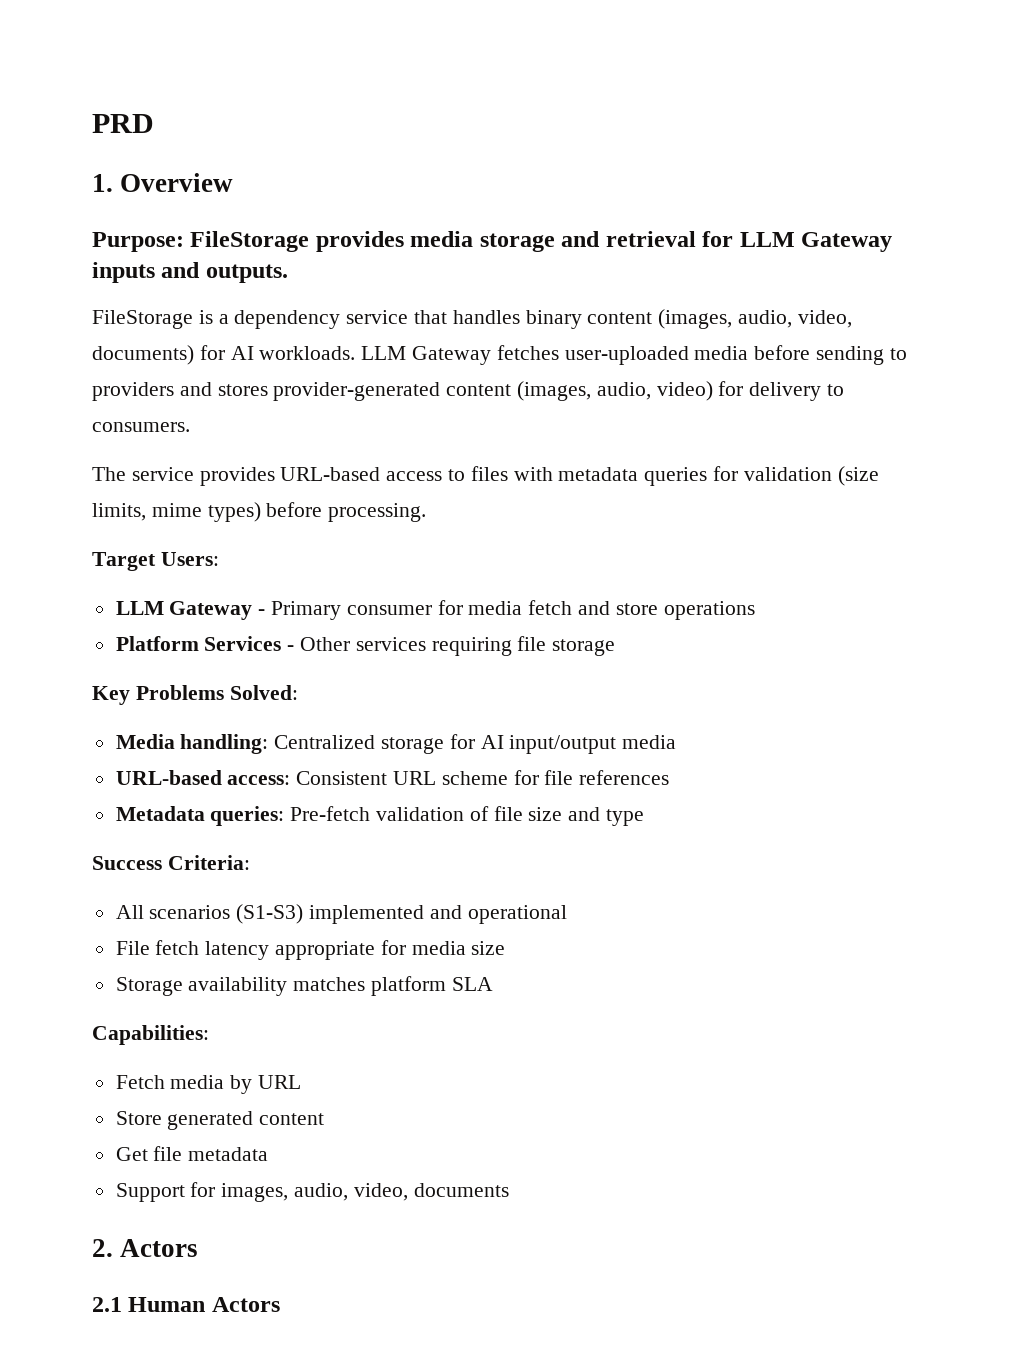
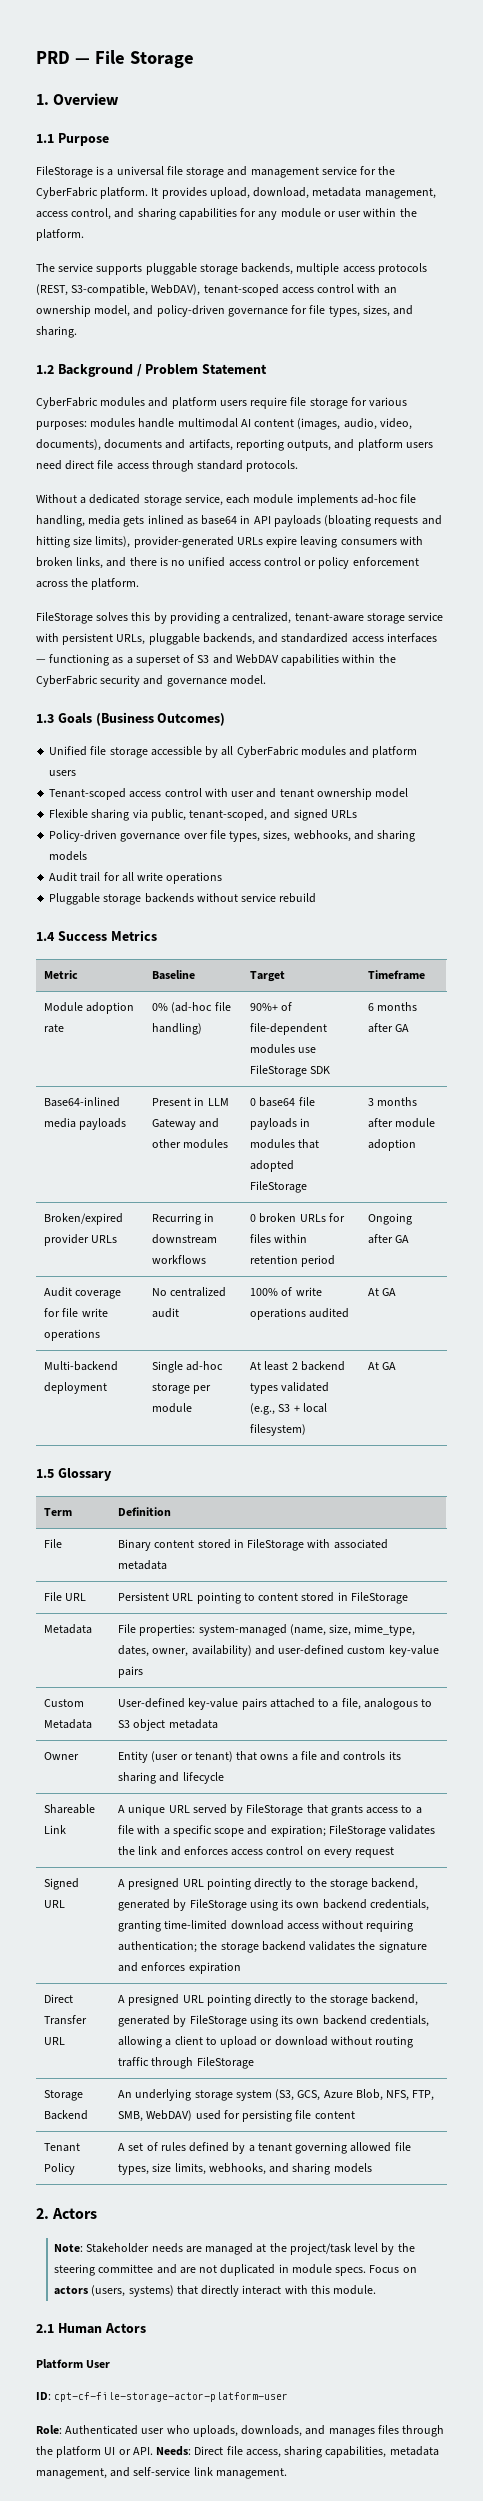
(154, 123) none -> [74,50,194,68] — File Storage
[92,231,893,252] [92,262,288,283] [92,309,852,329] [92,345,907,365] [92,381,845,401] [92,422,190,432] [92,466,879,486] [92,502,427,522] [92,552,219,571] [115,600,755,620] [115,636,616,656] [92,685,298,705] [115,734,677,754] [115,770,670,785] [115,806,645,826] [92,855,250,870] [115,904,567,924] [115,940,506,960] [115,976,493,996] [92,1025,209,1045] [115,1075,302,1094] [115,1111,325,1130] [115,1146,269,1161] [115,1182,509,1202] [92,1239,199,1257] [92,1297,280,1312] Purpose: FileStorage provides media storage and retrieval for LLM Gateway inputs and outputs. // FileStorage is a dependency service that handles binary content (images, audio, video, documents) for AI workloads. LLM Gateway fetches user-uploaded media before sending to providers and stores provider-generated content (images, audio, video) for delivery to consumers. // The service provides URL-based access to files with metadata queries for validation (size limits, mime types) before processing. // Target Users: // LLM Gateway - Primary consumer for media fetch and store operations // Platform Services - Other services requiring file storage // Key Problems Solved: // Media handling: Centralized storage for AI input/output media // URL-based access: Consistent URL scheme for file references // Metadata queries: Pre-fetch validation of file size and type // Success Criteria: // All scenarios (S1-S3) implemented and operational // File fetch latency appropriate for media size // Storage availability matches platform SLA // Capabilities: // Fetch media by URL // Store generated content // Get file metadata // Support for images, audio, video, documents // 2. Actors // 2.1 Human Actors -> [36,133,109,146] [36,166,396,178] [36,187,436,199] [36,208,417,220] [36,229,84,241] [36,263,427,275] [36,284,397,296] [36,305,414,317] [36,326,77,338] [36,364,268,377] [36,397,408,409] [36,418,412,430] [36,439,433,451] [36,460,299,472] [36,494,417,506] [36,515,442,527] [36,536,423,548] [36,557,419,569] [36,578,140,590] [36,612,444,624] [36,633,437,645] [36,654,396,666] [36,675,266,687] [36,712,226,726] [49,746,418,758] [49,770,77,776] [49,788,409,800] [49,809,357,821] [49,830,416,842] [49,851,88,861] [49,872,223,884] [49,893,317,905] [36,930,157,941] [44,970,79,979] [152,970,196,980] [250,971,286,982] [368,970,426,980] [44,1002,135,1014] [44,1024,65,1033] [152,1002,231,1013] [152,1023,203,1035] [250,1002,293,1011] [250,1023,328,1035] [250,1044,317,1054] [250,1065,331,1077] [368,1002,418,1011] [368,1023,410,1033] [44,1097,121,1107] [44,1118,127,1130] [152,1097,229,1106] [152,1118,220,1130] [152,1139,229,1149] [250,1097,315,1107] [250,1118,311,1130] [250,1139,320,1149] [250,1160,295,1172] [250,1181,308,1193] [368,1097,418,1106] [368,1118,436,1128] [368,1139,417,1151] [44,1213,124,1225] [44,1234,118,1246] [152,1213,215,1225] [152,1234,218,1244] [152,1255,207,1264] [250,1213,345,1223] [250,1234,308,1243] [250,1255,336,1267] [368,1213,413,1225] [368,1234,410,1244] [44,1287,122,1299] [44,1308,108,1317] [44,1329,101,1341] [152,1287,227,1297] [152,1308,180,1318] [250,1287,322,1296] [250,1308,350,1320] [368,1288,397,1296] [44,1361,119,1371] [44,1382,108,1394] [152,1361,224,1373] [152,1383,212,1394] [152,1403,193,1413] [250,1361,345,1371] [250,1382,330,1394] [250,1403,327,1415] [250,1424,307,1436] [368,1362,397,1370] [36,1468,112,1481] [44,1508,73,1516] [118,1507,172,1516] [44,1539,63,1548] [118,1539,388,1551] [118,1560,168,1570] [44,1592,87,1601] [118,1592,408,1604] [44,1624,93,1634] [118,1624,416,1636] [118,1645,439,1657] [118,1666,144,1678] [44,1699,85,1707] [44,1719,93,1729] [118,1698,433,1710] [118,1719,218,1731] [44,1752,80,1760] [118,1751,401,1763] [118,1772,224,1784] [44,1804,96,1814] [44,1825,67,1834] [118,1804,422,1816] [118,1825,436,1837] [118,1846,395,1858] [44,1878,80,1890] [44,1900,66,1908] [118,1878,419,1890] [118,1899,429,1911] [118,1920,414,1932] [118,1941,427,1953] [118,1962,241,1974] [44,1994,74,2003] [44,2015,88,2025] [44,2037,66,2045] [118,1994,419,2006] [118,2015,429,2027] [118,2036,414,2048] [118,2057,254,2069] [44,2090,84,2101] [44,2110,89,2120] [118,2089,435,2101] [118,2110,355,2122] [44,2143,81,2152] [44,2163,76,2175] [118,2142,411,2154] [118,2163,372,2175] [36,2208,98,2219] [54,2243,415,2255] [54,2264,417,2276] [54,2285,377,2297] [36,2323,146,2334] [36,2359,111,2369] [36,2392,289,2402] [36,2425,445,2437] [36,2446,439,2458] [36,2467,287,2479] 1.1 Purpose // FileStorage is a universal file storage and management service for the CyberFabric platform. It provides upload, download, metadata management, access control, and sharing capabilities for any module or user within the platform. // The service supports pluggable storage backends, multiple access protocols (REST, S3-compatible, WebDAV), tenant-scoped access control with an ownership model, and policy-driven governance for file types, sizes, and sharing. // 1.2 Background / Problem Statement // CyberFabric modules and platform users require file storage for various purposes: modules handle multimodal AI content (images, audio, video, documents), documents and artifacts, reporting outputs, and platform users need direct file access through standard protocols. // Without a dedicated storage service, each module implements ad-hoc file handling, media gets inlined as base64 in API payloads (bloating requests and hitting size limits), provider-generated URLs expire leaving consumers with broken links, and there is no unified access control or policy enforcement across the platform. // FileStorage solves this by providing a centralized, tenant-aware storage service with persistent URLs, pluggable backends, and standardized access interfaces — functioning as a superset of S3 and WebDAV capabilities within the CyberFabric security and governance model. // 1.3 Goals (Business Outcomes) // Unified file storage accessible by all CyberFabric modules and platform users // Tenant-scoped access control with user and tenant ownership model // Flexible sharing via public, tenant-scoped, and signed URLs // Policy-driven governance over file types, sizes, webhooks, and sharing models // Audit trail for all write operations // Pluggable storage backends without service rebuild // 1.4 Success Metrics // Metric | Baseline | Target | Timeframe // Module adoption rate | 0% (ad-hoc file handling) | 90%+ of file-dependent modules use FileStorage SDK | 6 months after GA // Base64-inlined media payloads | Present in LLM Gateway and other modules | 0 base64 file payloads in modules that adopted FileStorage | 3 months after module adoption // Broken/expired provider URLs | Recurring in downstream workflows | 0 broken URLs for files within retention period | Ongoing after GA // Audit coverage for file write operations | No centralized audit | 100% of write operations audited | At GA // Multi-backend deployment | Single ad-hoc storage per module | At least 2 backend types validated (e.g., S3 + local filesystem) | At GA // 1.5 Glossary // Term | Definition // File | Binary content stored in FileStorage with associated metadata // File URL | Persistent URL pointing to content stored in FileStorage // Metadata | File properties: system-managed (name, size, mime_type, dates, owner, availability) and user-defined custom key-value pairs // Custom Metadata | User-defined key-value pairs attached to a file, analogous to S3 object metadata // Owner | Entity (user or tenant) that owns a file and controls its sharing and lifecycle // Shareable Link | A unique URL served by FileStorage that grants access to a file with a specific scope and expiration; FileStorage validates the link and enforces access control on every request // Signed URL | A presigned URL pointing directly to the storage backend, generated by FileStorage using its own backend credentials, granting time-limited download access without requiring authentication; the storage backend validates the signature and enforces expiration // Direct Transfer URL | A presigned URL pointing directly to the storage backend, generated by FileStorage using its own backend credentials, allowing a client to upload or download without routing traffic through FileStorage // Storage Backend | An underlying storage system (S3, GCS, Azure Blob, NFS, FTP, SMB, WebDAV) used for persisting file content // Tenant Policy | A set of rules defined by a tenant governing allowed file types, size limits, webhooks, and sharing models // 2. Actors // Note: Stakeholder needs are managed at the project/task level by the steering committee and are not duplicated in module specs. Focus on actors (users, systems) that directly interact with this module. // 2.1 Human Actors // Platform User // ID: cpt-cf-file-storage-actor-platform-user // Role: Authenticated user who uploads, downloads, and manages files through the platform UI or API. Needs: Direct file access, sharing capabilities, metadata management, and self-service link management.

